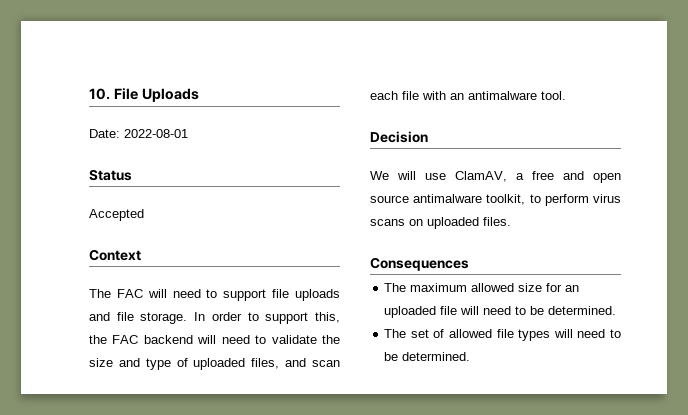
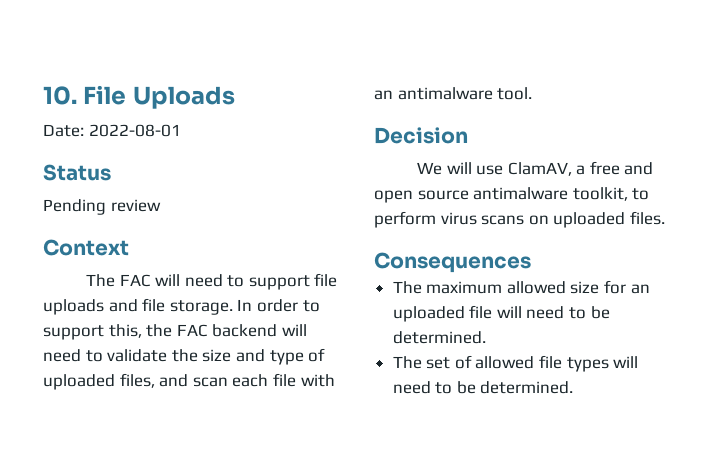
[89,209,144,221] Accepted -> [43,199,161,215] Pending review

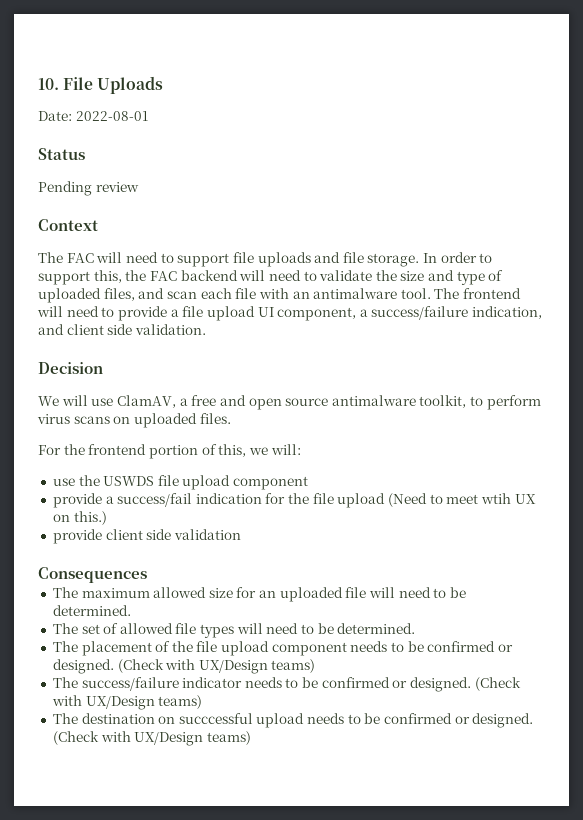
(533, 93) none -> [434,288,522,299] [37,306,543,321] [38,324,206,335] The frontend will need to provide a file upload UI component, a success/failure indication, and client side validation.
(665, 218) none -> [38,444,301,459] [52,475,309,490] [52,493,536,508] [52,511,107,525] [52,529,241,544] // For the frontend portion of this, we will: // use the USWDS file upload component // provide a success/fail indication for the file upload (Need to meet wtih UX on this.) // provide client side validation
(574, 387) none -> [52,641,513,656] [52,659,316,674] [52,677,521,692] [51,695,203,710] [52,713,534,728] [52,731,251,746] // The placement of the file upload component needs to be confirmed or designed. (Check with UX/Design teams) // The success/failure indicator needs to be confirmed or designed. (Check with UX/Design teams) // The destination on succcessful upload needs to be confirmed or designed. (Check with UX/Design teams)

